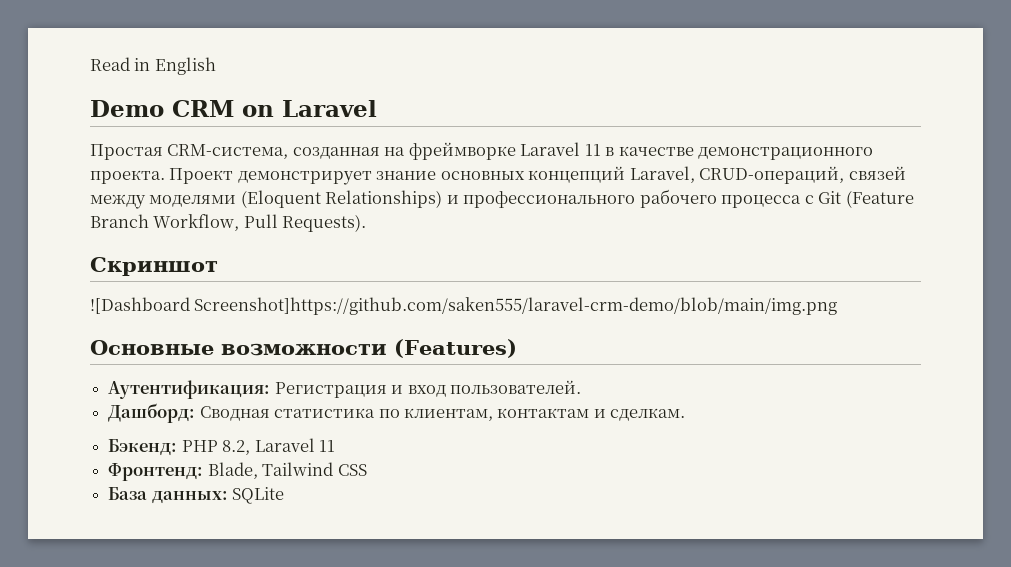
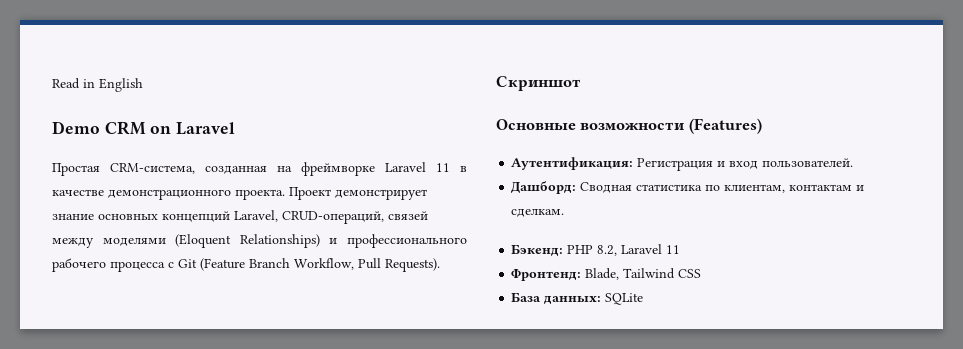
[90,297,838,315] // ![Dashboard Screenshot]https://github.com/saken555/laravel-crm-demo/blob/main/img.png -> (581, 83) none

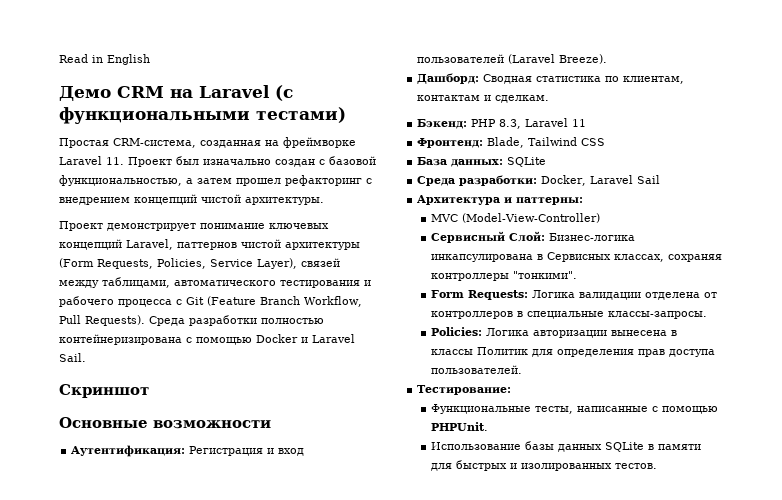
[52,121,236,135] Demo CRM on Laravel -> [59,85,293,101] [59,107,346,124] Демо CRM на Laravel (с функциональными тестами)
[436,163,467,172] [52,187,427,200] [52,210,428,224] [52,234,467,248] 11 в качестве демонстрационного проекта. Проект демонстрирует знание основных концепций Laravel, CRUD-операций, связей между моделями (Eloquent Relationships) и профессионального -> [106,156,376,167] [59,175,372,186] [59,194,324,205] [59,221,329,231] [59,239,360,250] [59,258,340,269] [59,277,371,288] 11. Проект был изначально создан с базовой функциональностью, а затем прошел рефакторинг с внедрением концепций чистой архитектуры. // Проект демонстрирует понимание ключевых концепций Laravel, паттернов чистой архитектуры (Form Requests, Policies, Service Layer), связей между таблицами, автоматического тестирования и
(440, 265) none -> [149,315,324,326] [59,334,355,345] [59,353,86,362] Среда разработки полностью контейнеризирована с помощью Docker и Laravel Sail.
[688,118,762,134] (Features) -> (271, 424) none
[762,158,854,167] пользователей. -> [417,54,608,64] пользователей (Laravel Breeze).
[597,245,618,256] 8.2, -> [499,119,522,129] 8.3,
(644, 299) none -> [417,175,661,186] [417,195,584,205] [431,213,601,223] [431,231,636,243] [431,252,723,262] [431,271,578,281] [431,290,718,300] [431,311,708,319] [431,327,678,338] [431,347,716,357] [431,365,523,374] [417,385,512,395] [431,404,719,414] [431,422,489,431] [431,441,702,452] [431,460,658,471] // Среда разработки: Docker, Laravel Sail // Архитектура и паттерны: // MVC (Model-View-Controller) // Сервисный Слой: Бизнес-логика инкапсулирована в Сервисных классах, сохраняя контроллеры "тонкими". // Form Requests: Логика валидации отделена от контроллеров в специальные классы-запросы. // Policies: Логика авторизации вынесена в классы Политик для определения прав доступа пользователей. // Тестирование: // Функциональные тесты, написанные с помощью PHPUnit. // Использование базы данных SQLite в памяти для быстрых и изолированных тестов.

